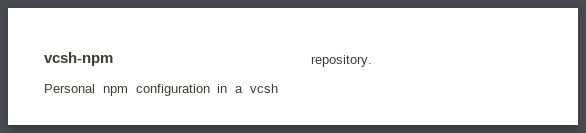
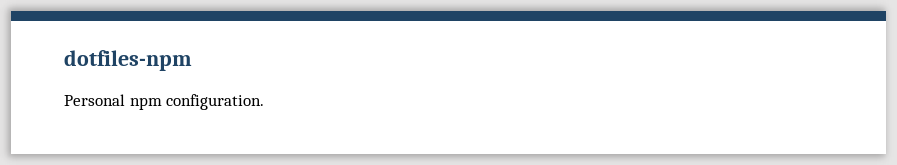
[44,52,113,66] vcsh-npm -> [64,50,192,71] dotfiles-npm
[135,84,278,96] [311,55,372,67] configuration in a vcsh repository. -> [166,94,265,110] configuration.

